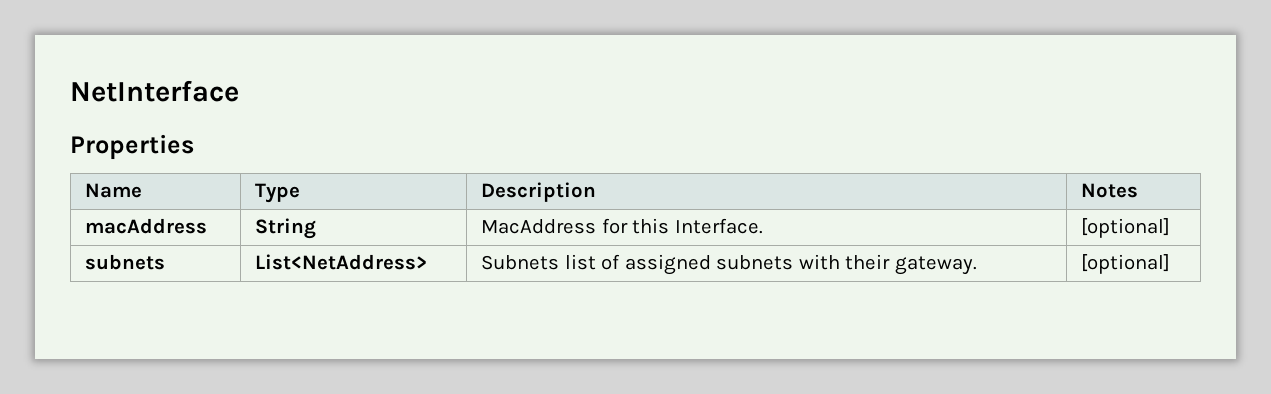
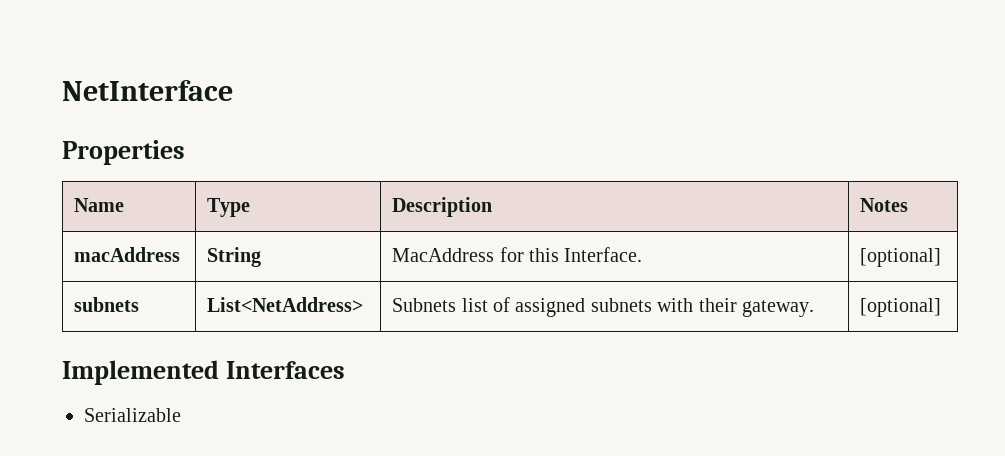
(1171, 264) none -> [62,360,345,385] [84,408,181,422] // Implemented Interfaces // Serializable

